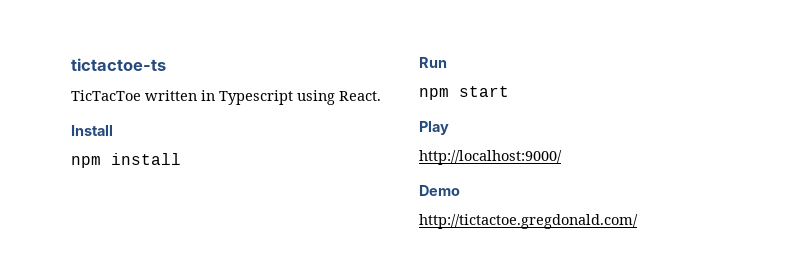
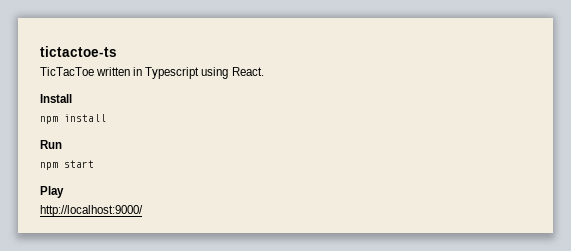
[419,185,460,196] [419,214,638,229] // Demo // http://tictactoe.gregdonald.com/ -> (143, 211) none

